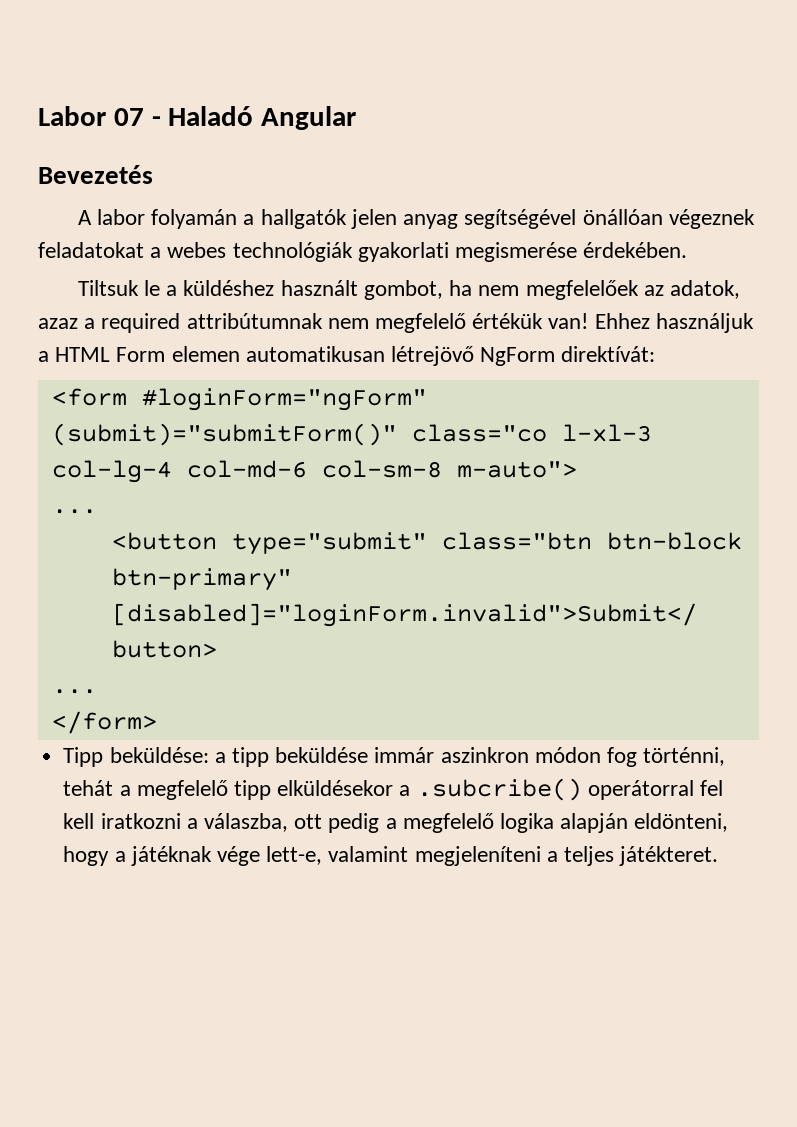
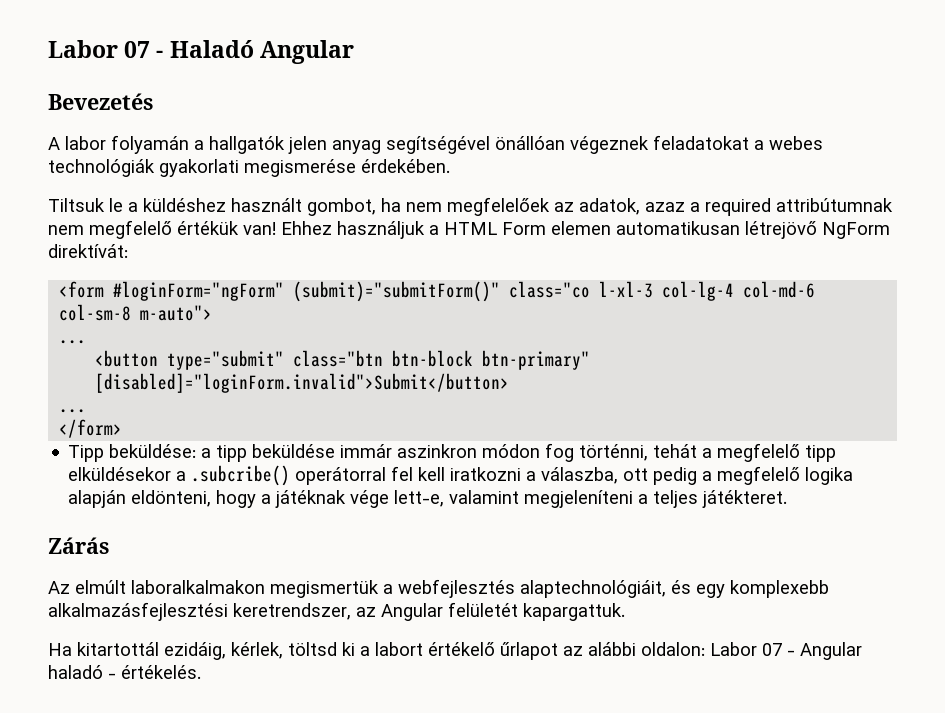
(719, 856) none -> [48,537,109,554] [48,579,829,598] [48,602,625,621] [48,642,862,660] [48,665,201,679] // Zárás // Az elmúlt laboralkalmakon megismertük a webfejlesztés alaptechnológiáit, és egy komplexebb alkalmazásfejlesztési keretrendszer, az Angular felületét kapargattuk. // Ha kitartottál ezidáig, kérlek, töltsd ki a labort értékelő űrlapot az alábbi oldalon: Labor 07 - Angular haladó - értékelés.

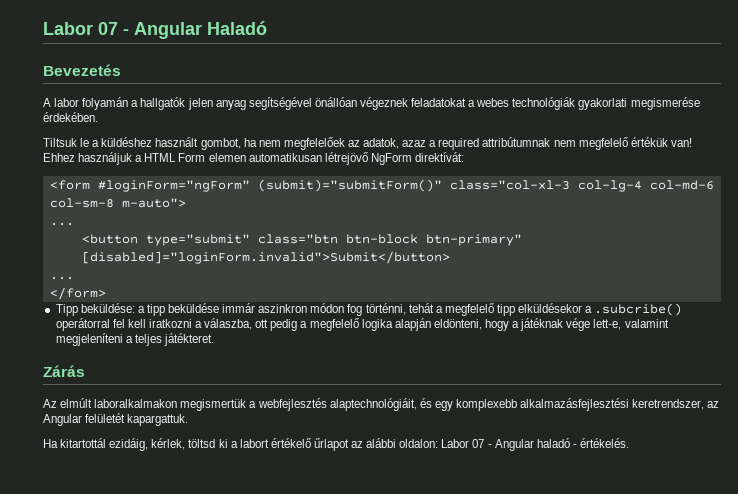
[48,40,164,58] Labor 07 - -> [43,22,202,39] Labor 07 - Angular
[259,40,354,64] Angular -> (267, 28) none
[509,281,654,298] class="co l-xl-3 -> [449,180,570,190] class="col-xl-3

